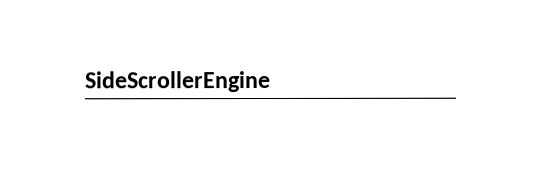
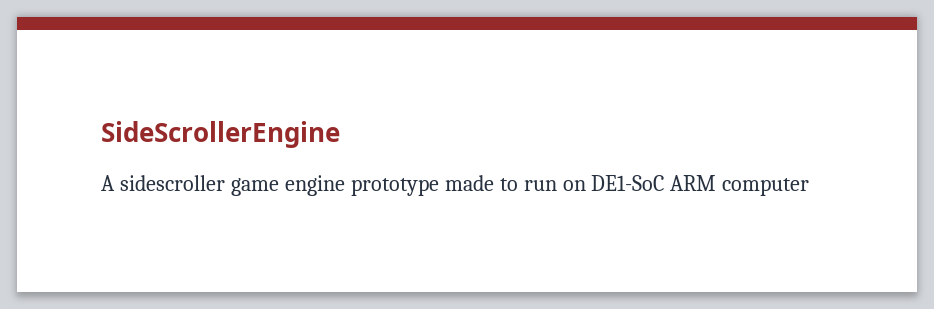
(271, 82) none -> [101,175,810,196] // A sidescroller game engine prototype made to run on DE1-SoC ARM computer

